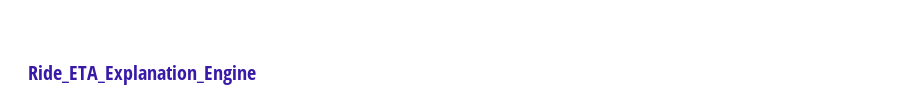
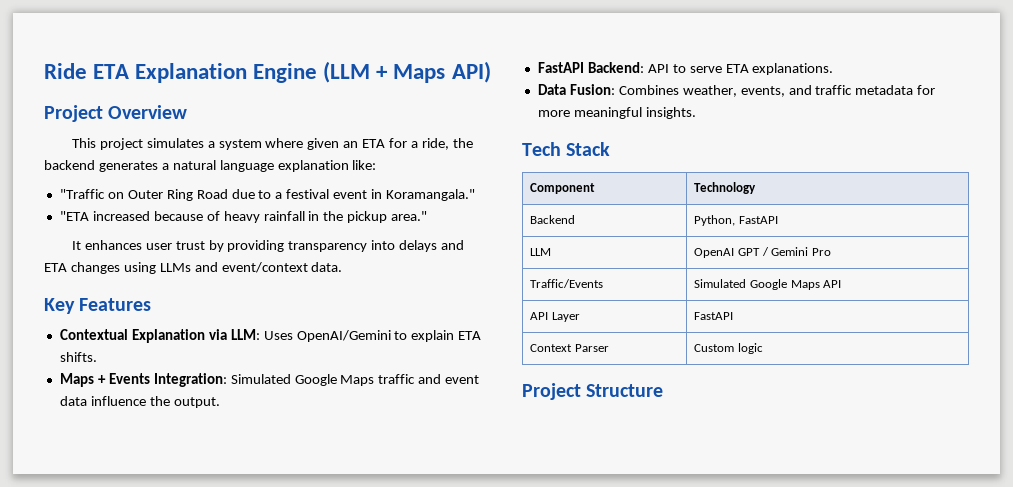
[28,65,256,85] Ride_ETA_Explanation_Engine -> [44,61,491,83] [44,105,188,122] [71,138,473,150] [44,160,377,172] [59,189,476,201] [59,211,428,223] [71,240,465,252] [44,262,343,274] [44,298,152,314] [59,329,482,343] [59,352,97,362] [59,373,480,387] [59,396,220,408] [537,62,834,75] [537,84,936,97] [537,107,696,119] [522,142,611,156] [530,183,596,194] [694,182,757,194] [530,215,576,224] [694,215,778,226] [530,248,552,256] [694,247,831,258] [530,279,604,288] [694,279,842,290] [530,312,580,322] [694,312,734,320] [530,344,609,352] [694,343,763,354] [522,383,664,400] Ride ETA Explanation Engine (LLM + Maps API) // Project Overview // This project simulates a system where given an ETA for a ride, the backend generates a natural language explanation like: // "Traffic on Outer Ring Road due to a festival event in Koramangala." // "ETA increased because of heavy rainfall in the pickup area." // It enhances user trust by providing transparency into delays and ETA changes using LLMs and event/context data. // Key Features // Contextual Explanation via LLM: Uses OpenAI/Gemini to explain ETA shifts. // Maps + Events Integration: Simulated Google Maps traffic and event data influence the output. // FastAPI Backend: API to serve ETA explanations. // Data Fusion: Combines weather, events, and traffic metadata for more meaningful insights. // Tech Stack // Component | Technology // Backend | Python, FastAPI // LLM | OpenAI GPT / Gemini Pro // Traffic/Events | Simulated Google Maps API // API Layer | FastAPI // Context Parser | Custom logic // Project Structure

